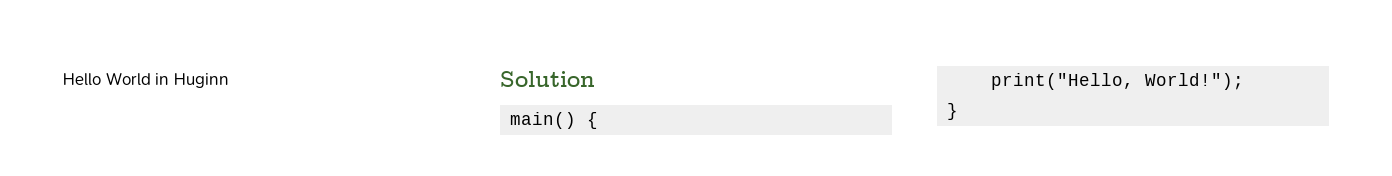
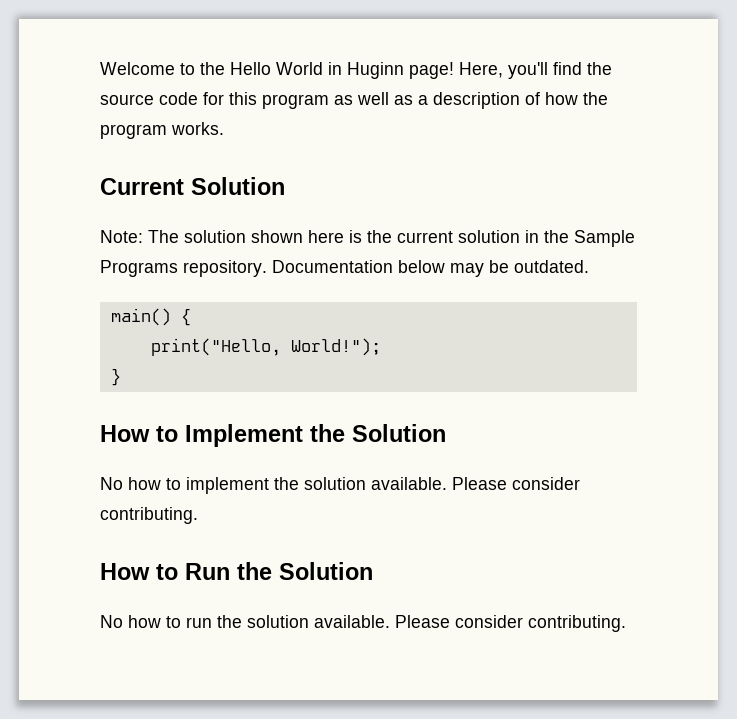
(63, 79) none -> [100,62,225,75] Welcome to the
[500,71,595,87] // Solution -> [409,62,612,79] [100,92,608,109] [100,122,224,139] [100,177,285,195] [100,230,635,247] [100,260,589,277] page! Here, you'll find the source code for this program as well as a description of how the program works. // Current Solution // Note: The solution shown here is the current solution in the Sample Programs repository. Documentation below may be outdated.
(959, 111) none -> [100,424,446,447] [100,477,580,494] [100,507,198,524] [100,562,373,580] [100,615,626,632] // How to Implement the Solution // No how to implement the solution available. Please consider contributing. // How to Run the Solution // No how to run the solution available. Please consider contributing.

